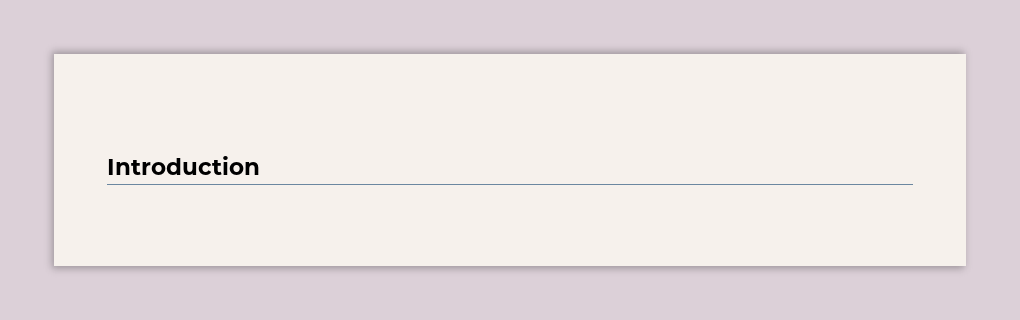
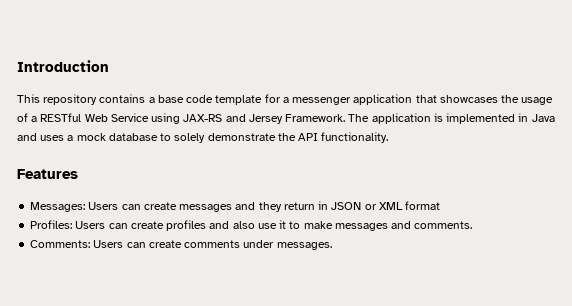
(260, 165) none -> [17,94,554,105] [17,113,555,124] [17,132,389,143] [17,169,78,179] [30,201,441,212] [30,220,473,231] [30,240,332,250] // This repository contains a base code template for a messenger application that showcases the usage of a RESTful Web Service using JAX-RS and Jersey Framework. The application is implemented in Java and uses a mock database to solely demonstrate the API functionality. // Features // Messages: Users can create messages and they return in JSON or XML format // Profiles: Users can create profiles and also use it to make messages and comments. // Comments: Users can create comments under messages.

